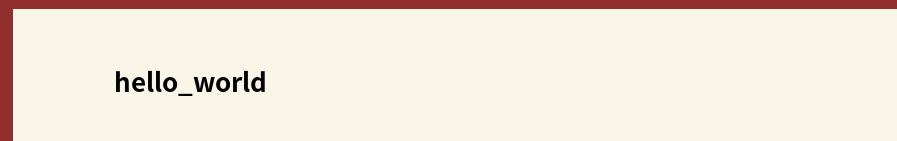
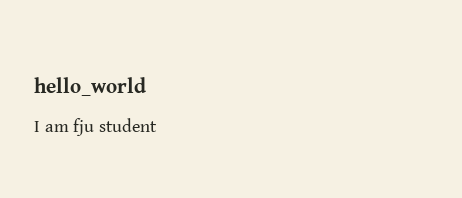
(267, 83) none -> [34,118,158,136] // I am fju student

